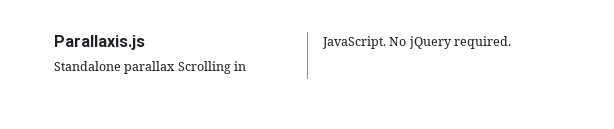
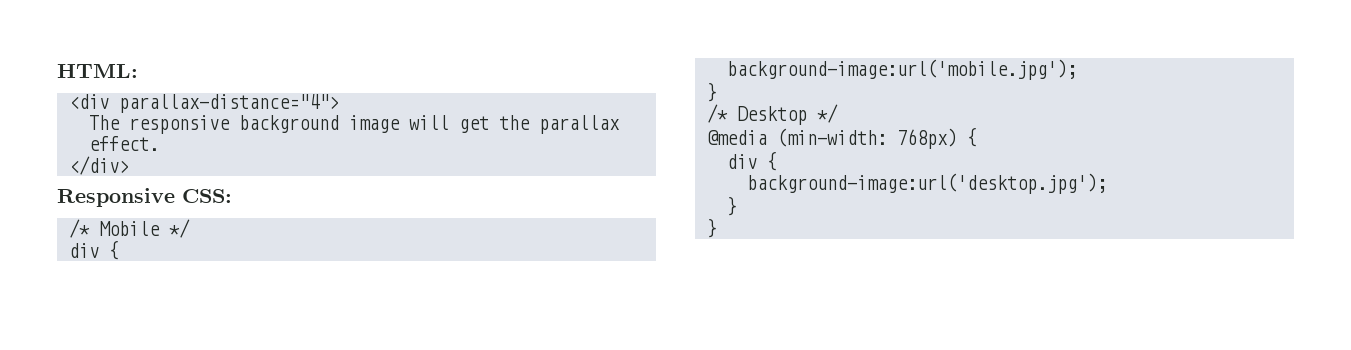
[54,35,145,50] [54,61,247,74] [322,36,512,49] Parallaxis.js // Standalone parallax Scrolling in JavaScript. No jQuery required. -> [57,64,138,78] [69,94,340,113] [89,115,621,134] [89,136,160,151] [69,156,130,175] [57,188,232,207] [69,219,191,238] [69,240,120,260] [727,59,1078,80] [707,82,718,102] [707,104,839,125] [707,127,978,149] [727,151,778,171] [747,173,1108,194] [727,196,738,216] [707,218,718,238] HTML: // <div parallax-distance="4"> // The responsive background image will get the parallax effect. // </div> // Responsive CSS: // /* Mobile */ // div { // background-image:url('mobile.jpg'); // } // /* Desktop */ // @media (min-width: 768px) { // div { // background-image:url('desktop.jpg'); // } // }

